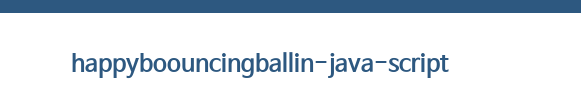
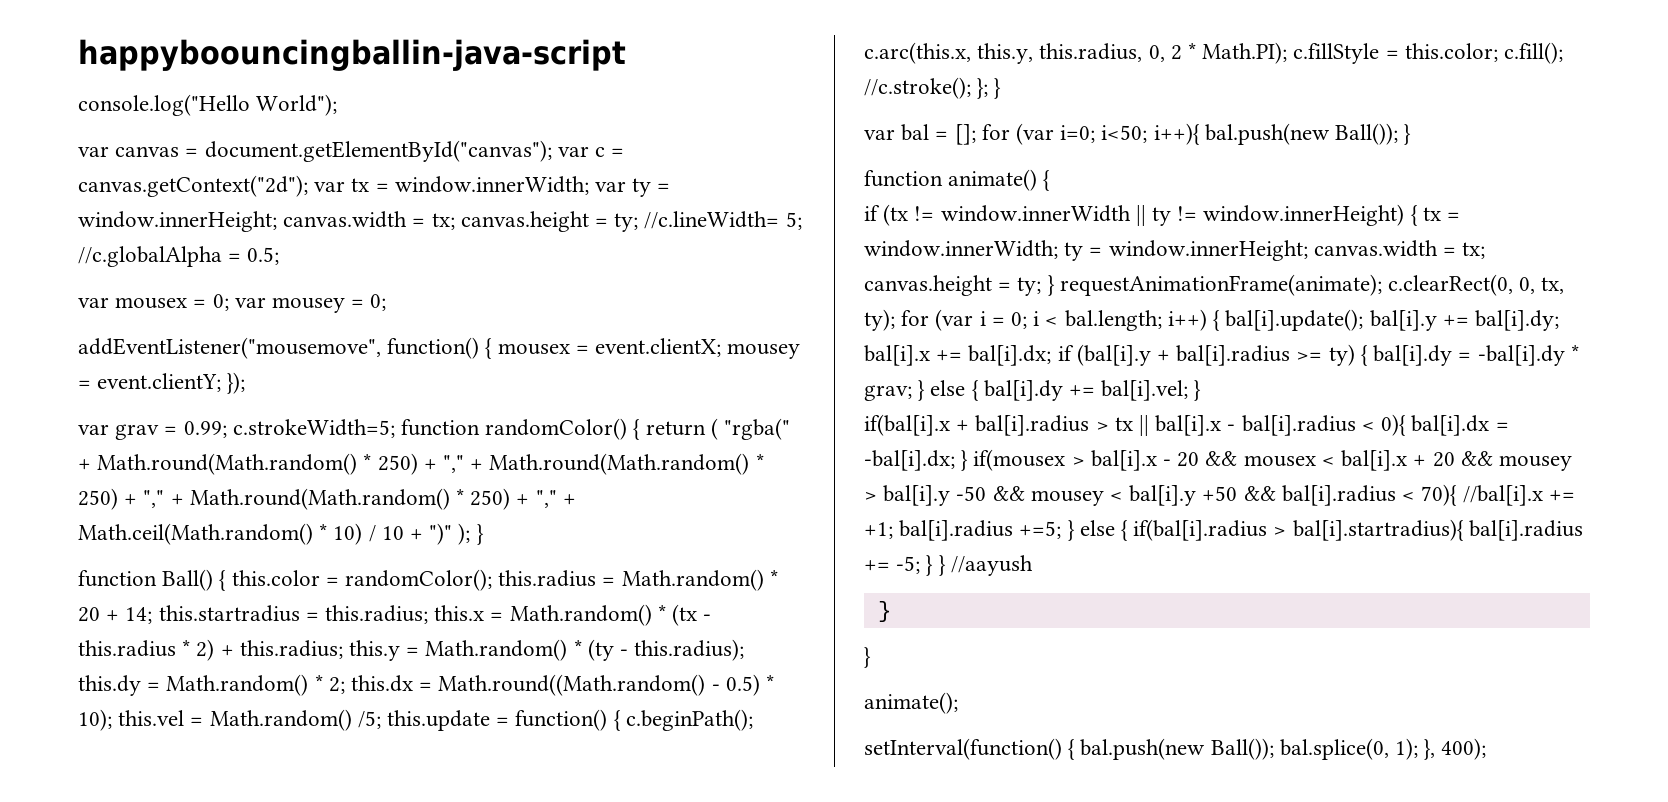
(449, 65) none -> [78,94,338,116] [78,140,625,162] [78,175,671,197] [78,211,802,232] [78,246,280,267] [78,294,387,313] [78,337,801,359] [78,372,246,394] [78,418,791,440] [78,453,764,475] [78,488,576,510] [78,523,484,545] [78,569,778,591] [78,604,712,626] [78,639,745,661] [78,674,775,696] [78,709,753,731] [864,42,1564,64] [864,77,1002,99] [864,123,1412,145] [864,169,1051,191] [864,204,1461,226] [864,240,1486,261] [864,274,1565,296] [864,309,1559,331] [864,344,1579,366] [864,380,1202,401] [864,414,1509,436] [864,449,1572,471] [864,484,1575,506] [864,519,1583,541] [864,555,1033,576] [877,601,892,622] [864,647,871,668] [864,692,958,714] [864,738,1487,760] // console.log("Hello World"); // var canvas = document.getElementById("canvas"); var c = canvas.getContext("2d"); var tx = window.innerWidth; var ty = window.innerHeight; canvas.width = tx; canvas.height = ty; //c.lineWidth= 5; //c.globalAlpha = 0.5; // var mousex = 0; var mousey = 0; // addEventListener("mousemove", function() { mousex = event.clientX; mousey = event.clientY; }); // var grav = 0.99; c.strokeWidth=5; function randomColor() { return ( "rgba(" + Math.round(Math.random() * 250) + "," + Math.round(Math.random() * 250) + "," + Math.round(Math.random() * 250) + "," + Math.ceil(Math.random() * 10) / 10 + ")" ); } // function Ball() { this.color = randomColor(); this.radius = Math.random() * 20 + 14; this.startradius = this.radius; this.x = Math.random() * (tx - this.radius * 2) + this.radius; this.y = Math.random() * (ty - this.radius); this.dy = Math.random() * 2; this.dx = Math.round((Math.random() - 0.5) * 10); this.vel = Math.random() /5; this.update = function() { c.beginPath(); c.arc(this.x, this.y, this.radius, 0, 2 * Math.PI); c.fillStyle = this.color; c.fill(); //c.stroke(); }; } // var bal = []; for (var i=0; i<50; i++){ bal.push(new Ball()); } // function animate() { // if (tx != window.innerWidth || ty != window.innerHeight) { tx = window.innerWidth; ty = window.innerHeight; canvas.width = tx; canvas.height = ty; } requestAnimationFrame(animate); c.clearRect(0, 0, tx, ty); for (var i = 0; i < bal.length; i++) { bal[i].update(); bal[i].y += bal[i].dy; bal[i].x += bal[i].dx; if (bal[i].y + bal[i].radius >= ty) { bal[i].dy = -bal[i].dy * grav; } else { bal[i].dy += bal[i].vel; } // if(bal[i].x + bal[i].radius > tx || bal[i].x - bal[i].radius < 0){ bal[i].dx = -bal[i].dx; } if(mousex > bal[i].x - 20 && mousex < bal[i].x + 20 && mousey > bal[i].y -50 && mousey < bal[i].y +50 && bal[i].radius < 70){ //bal[i].x += +1; bal[i].radius +=5; } else { if(bal[i].radius > bal[i].startradius){ bal[i].radius += -5; } } //aayush // } // } // animate(); // setInterval(function() { bal.push(new Ball()); bal.splice(0, 1); }, 400);

